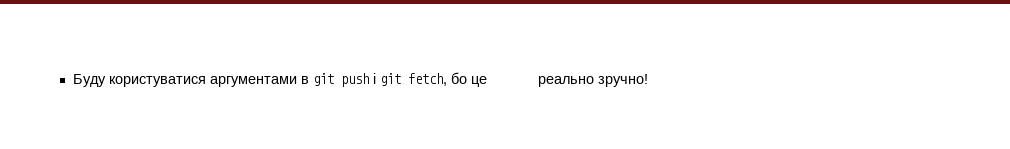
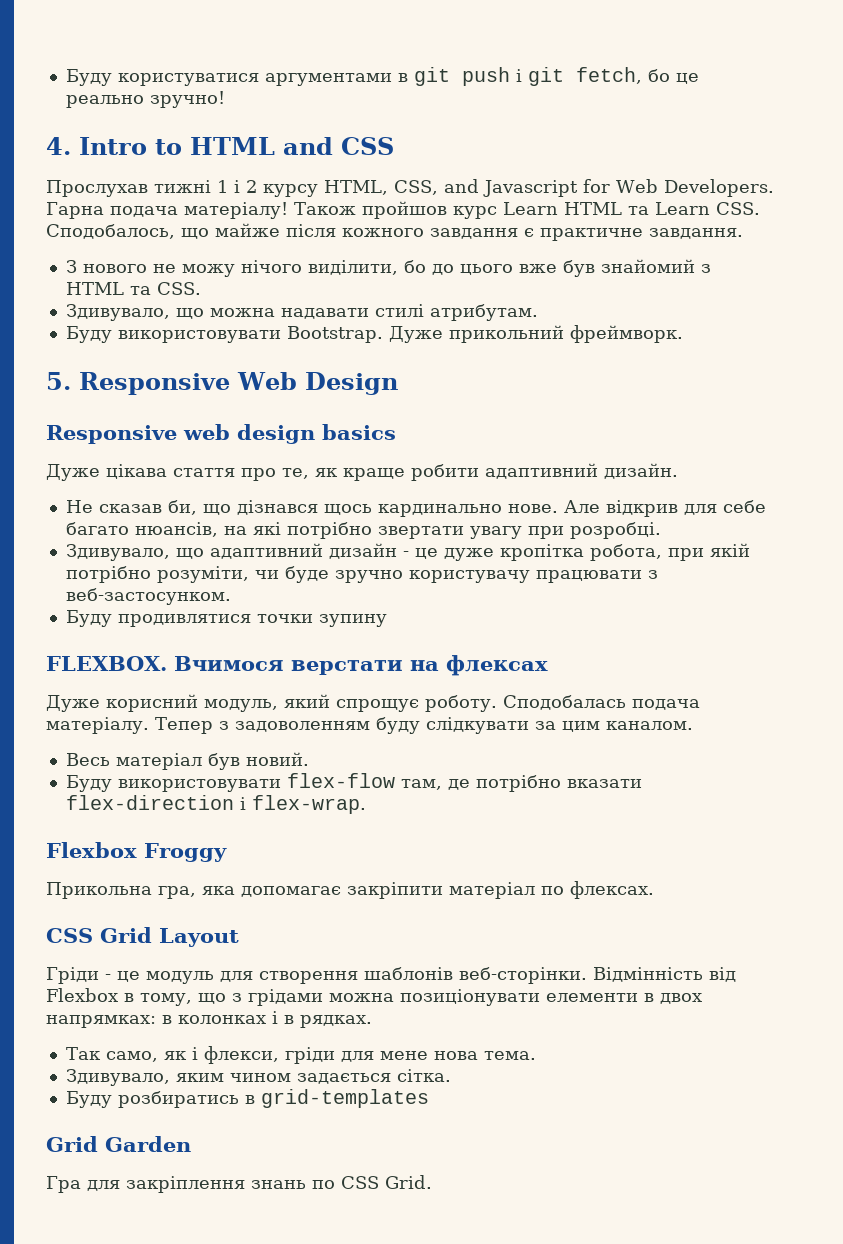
(648, 80) none -> [46,137,394,155] [46,179,774,197] [46,201,760,219] [46,223,743,241] [65,259,711,277] [65,282,201,295] [65,304,538,321] [65,325,683,343] [46,372,398,395] [46,424,396,444] [46,463,678,481] [65,500,766,517] [65,522,661,539] [65,543,750,561] [65,566,658,583] [65,588,231,605] [65,610,387,627] [46,655,548,676] [46,694,700,712] [46,717,693,734] [65,752,309,770] [65,773,642,792] [65,795,366,814] [46,842,227,862] [46,881,654,899] [46,927,239,947] [46,967,736,984] [46,988,702,1006] [46,1011,372,1028] [65,1046,536,1064] [65,1069,451,1086] [65,1089,429,1108] [46,1136,191,1152] [46,1175,432,1193] // 4. Intro to HTML and CSS // Прослухав тижні 1 і 2 курсу HTML, CSS, and Javascript for Web Developers. Гарна подача матеріалу! Також пройшов курс Learn HTML та Learn CSS. Сподобалось, що майже після кожного завдання є практичне завдання. // З нового не можу нічого виділити, бо до цього вже був знайомий з HTML та CSS. // Здивувало, що можна надавати стилі атрибутам. // Буду використовувати Bootstrap. Дуже прикольний фреймворк. // 5. Responsive Web Design // Responsive web design basics // Дуже цікава стаття про те, як краще робити адаптивний дизайн. // Не сказав би, що дізнався щось кардинально нове. Але відкрив для себе багато нюансів, на які потрібно звертати увагу при розробці. // Здивувало, що адаптивний дизайн - це дуже кропітка робота, при якій потрібно розуміти, чи буде зручно користувачу працювати з веб-застосунком. // Буду продивлятися точки зупину // FLEXBOX. Вчимося верстати на флексах // Дуже корисний модуль, який спрощує роботу. Сподобалась подача матеріалу. Тепер з задоволенням буду слідкувати за цим каналом. // Весь матеріал був новий. // Буду використовувати flex-flow там, де потрібно вказати flex-direction і flex-wrap. // Flexbox Froggy // Прикольна гра, яка допомагає закріпити матеріал по флексах. // CSS Grid Layout // Гріди - це модуль для створення шаблонів веб-сторінки. Відмінність від Flexbox в тому, що з грідами можна позиціонувати елементи в двох напрямках: в колонках і в рядках. // Так само, як і флекси, гріди для мене нова тема. // Здивувало, яким чином задається сітка. // Буду розбиратись в grid-templates // Grid Garden // Гра для закріплення знань по CSS Grid.

